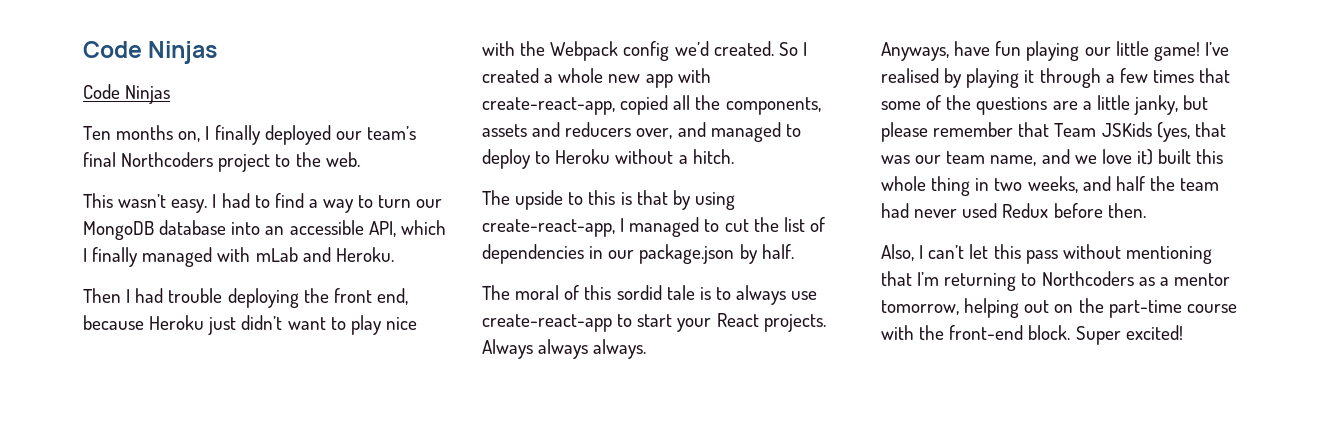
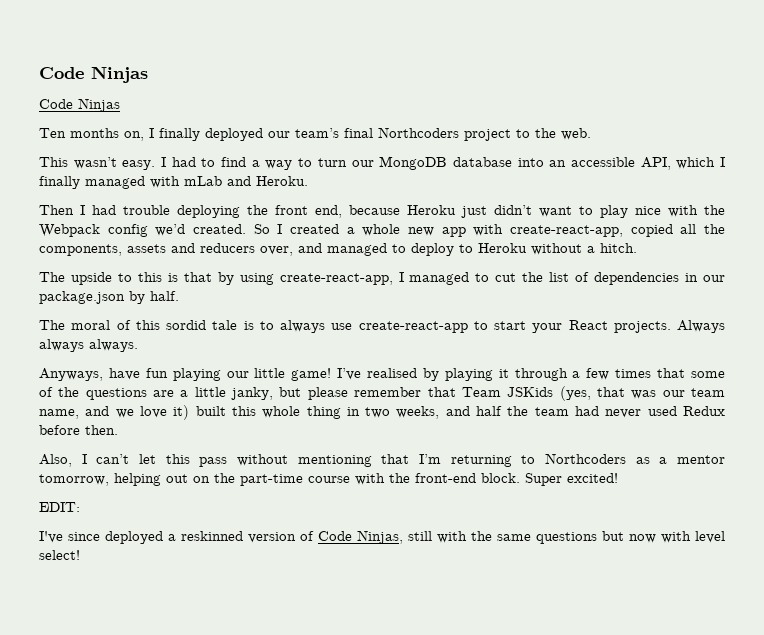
(1183, 332) none -> [39,502,80,512] [39,530,725,544] [39,550,80,560] // EDIT: // I've since deployed a reskinned version of Code Ninjas, still with the same questions but now with level select!

